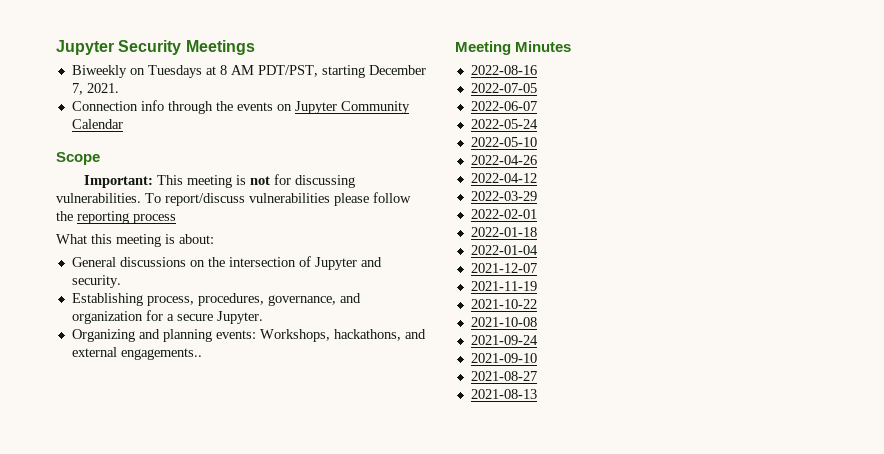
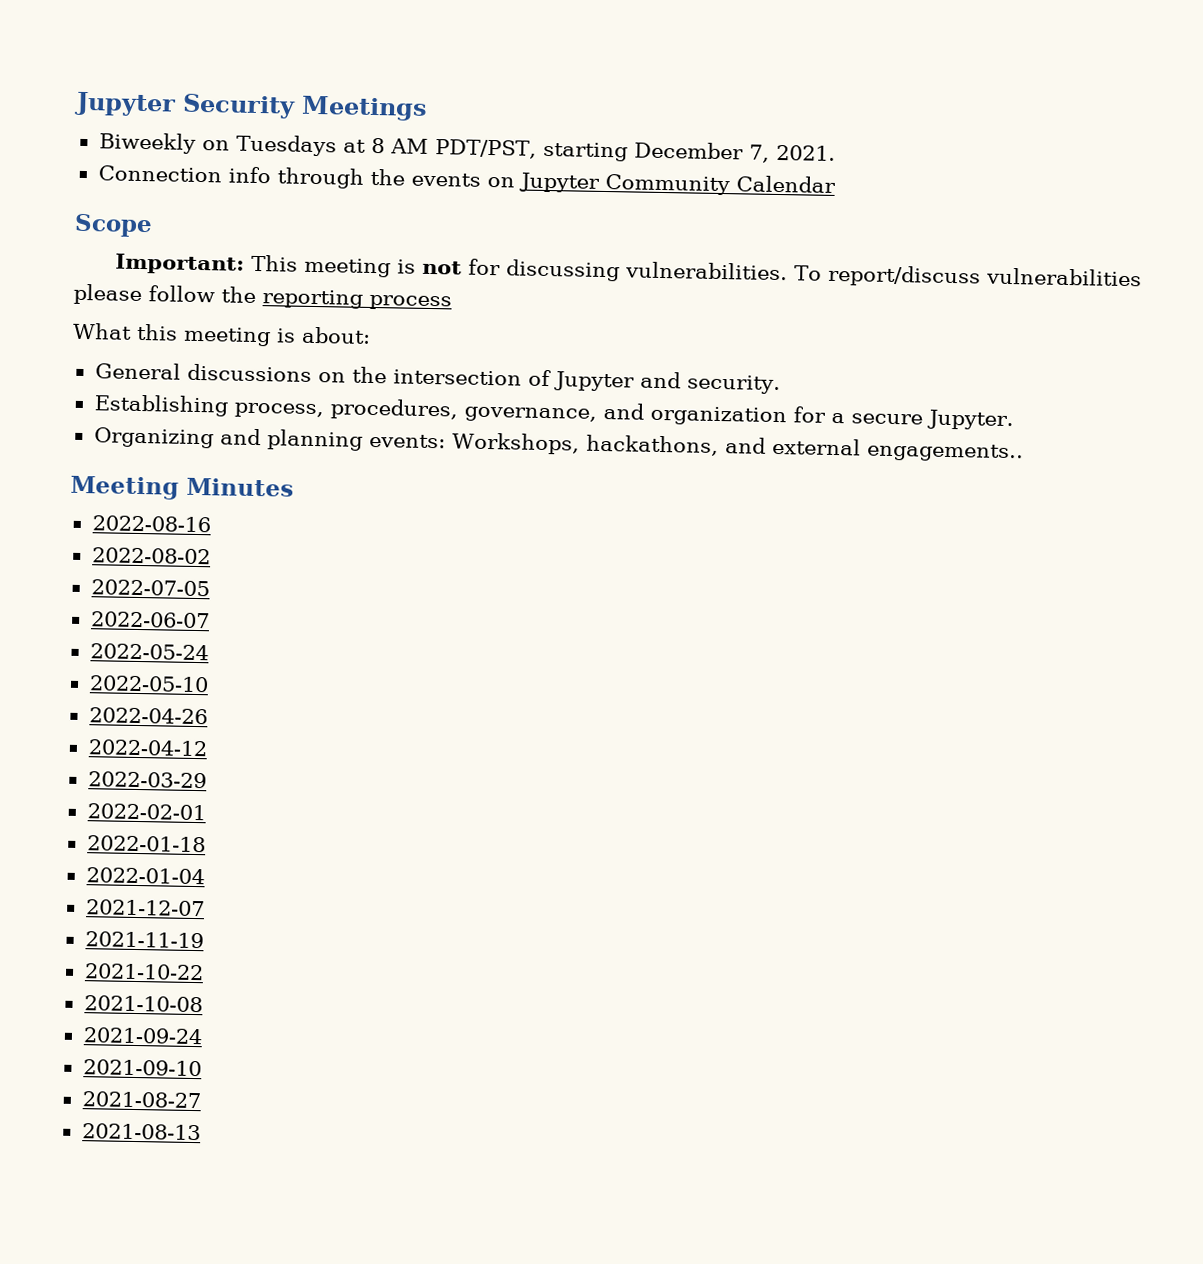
(537, 70) none -> [91,547,211,565] // 2022-08-02

